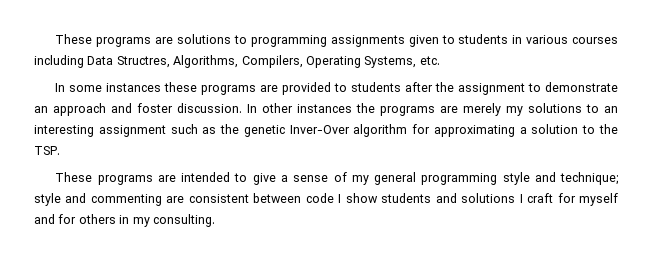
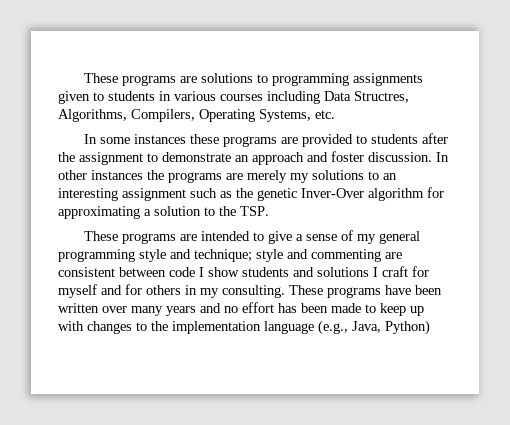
(215, 220) none -> [289,285,442,298] [58,302,424,316] [58,320,430,335] These programs have been written over many years and no effort has been made to keep up with changes to the implementation language (e.g., Java, Python)

